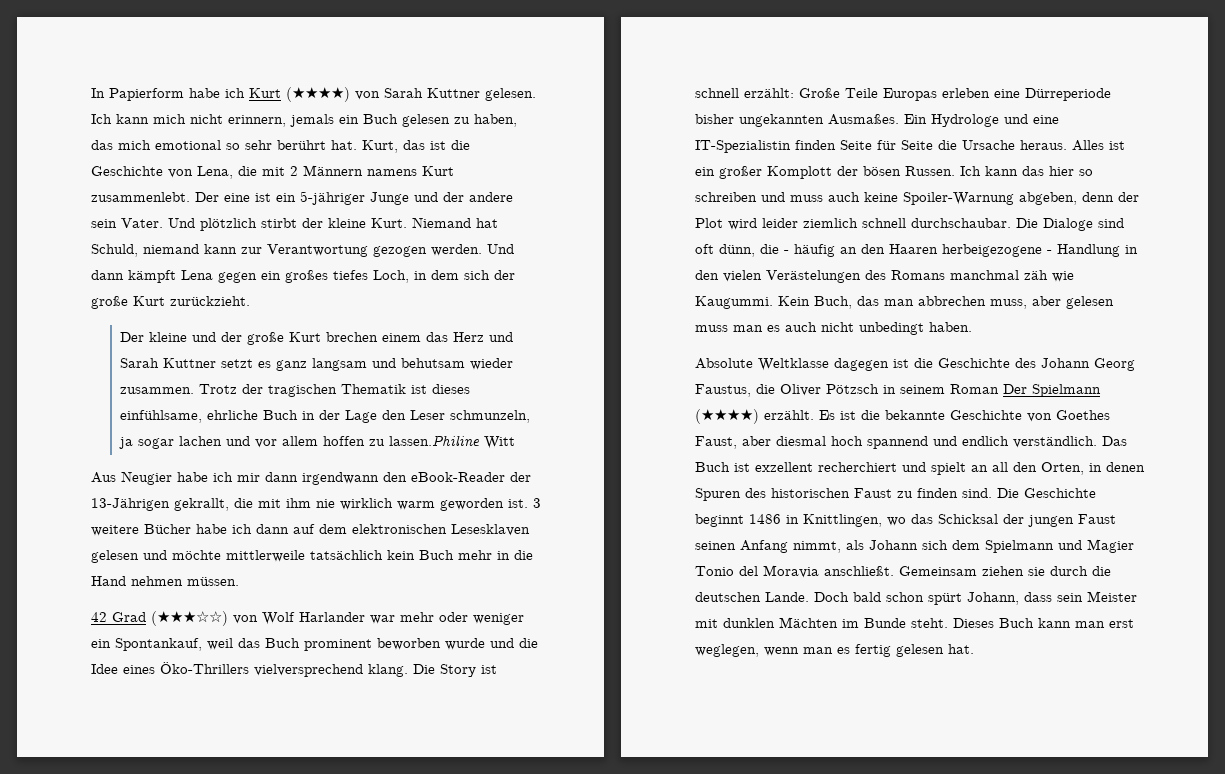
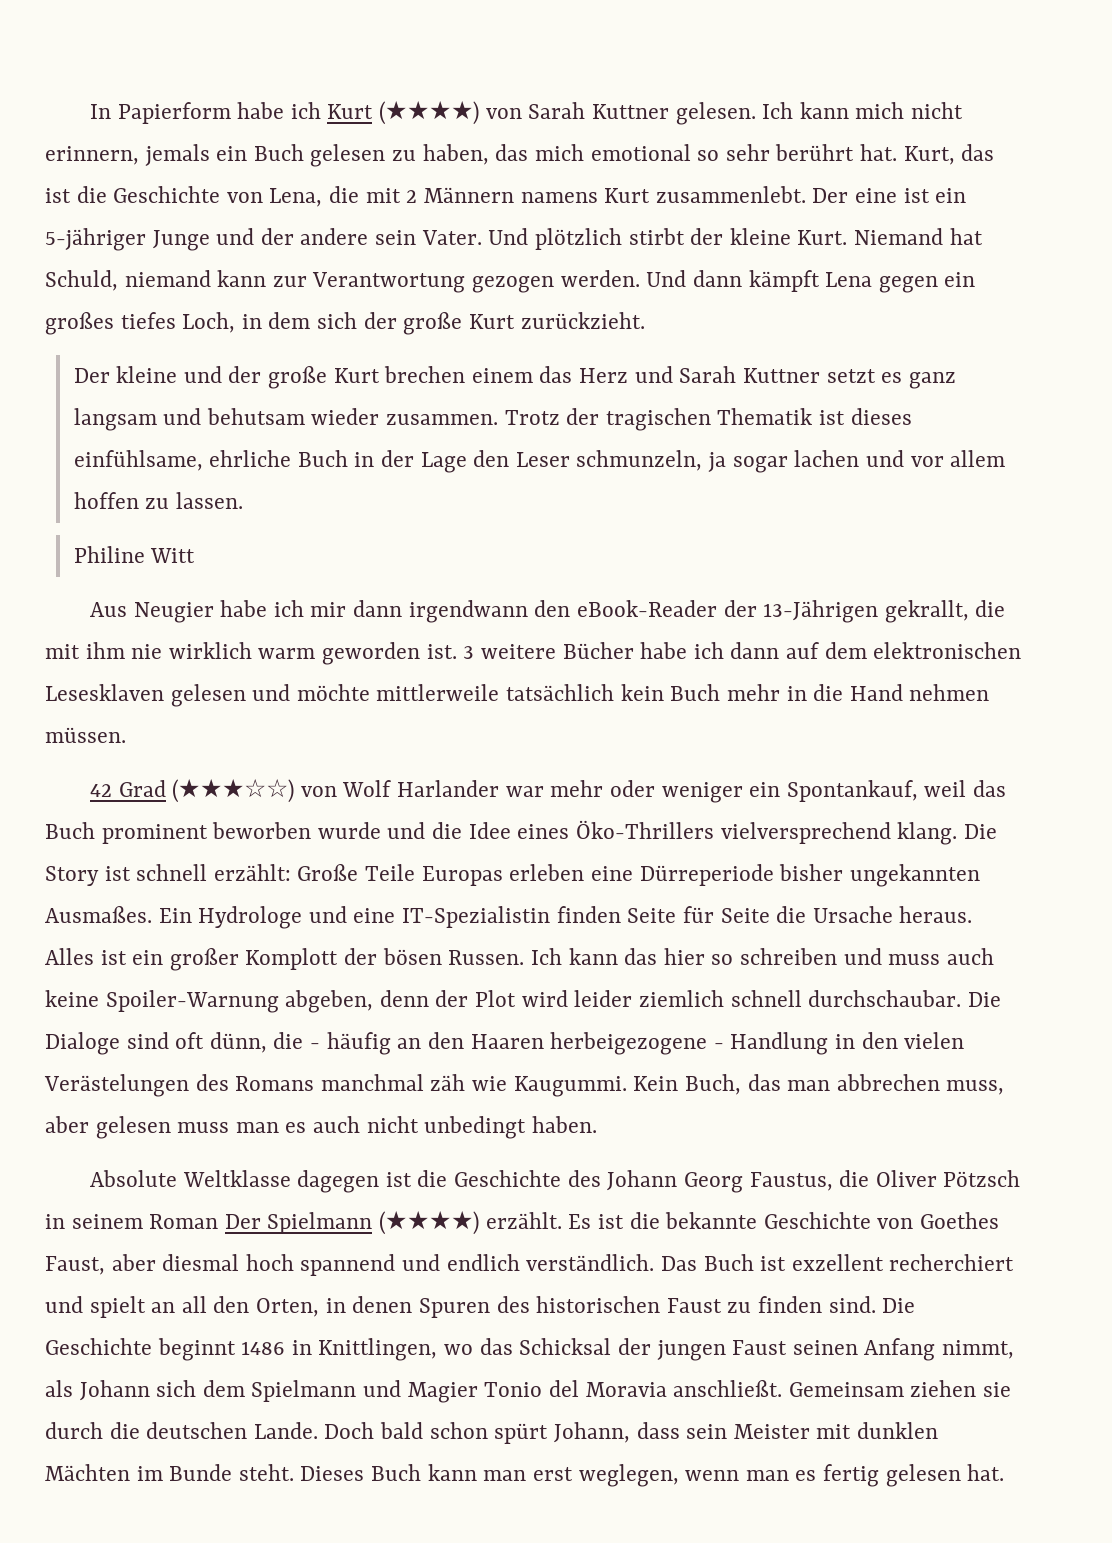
[389,435,481,447] lassen.Philine -> [175,492,243,509] [73,546,145,563] lassen. // Philine

